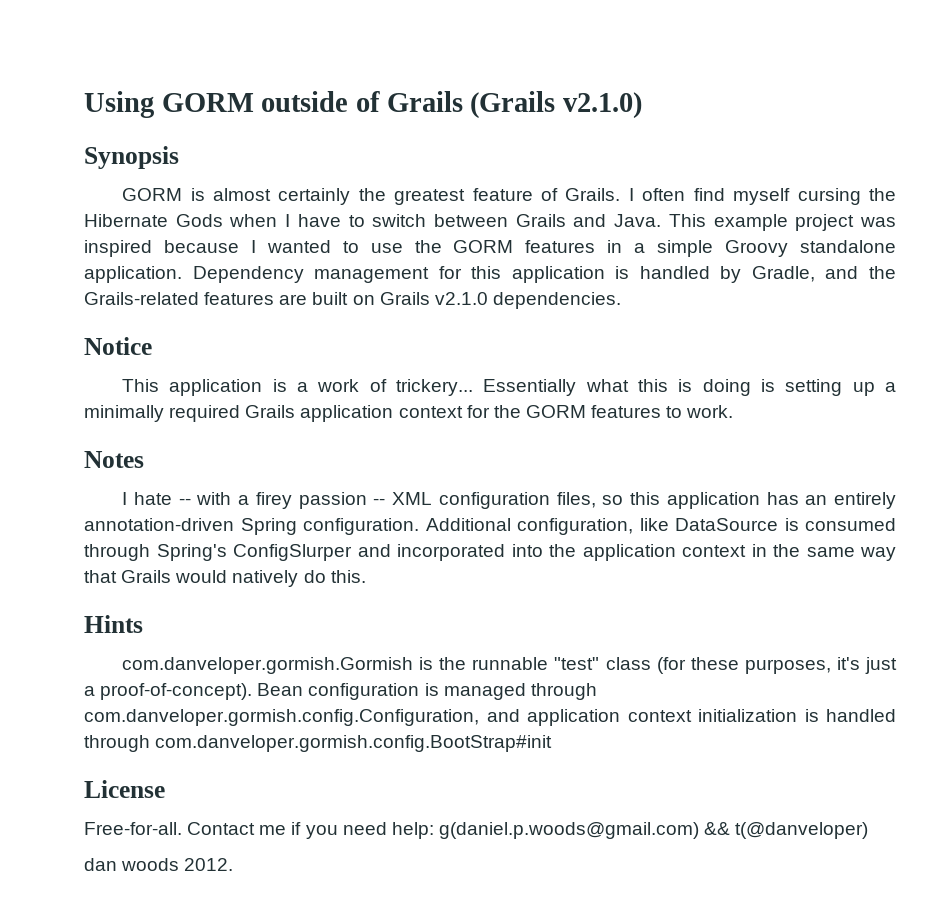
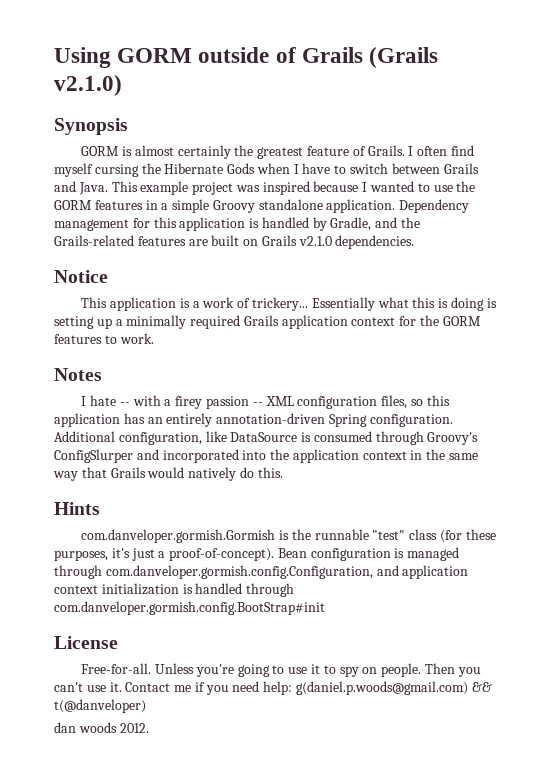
[156,544,227,561] Spring's -> [427,432,479,445] Groovy's
(182, 828) none -> [155,663,481,677] [54,682,122,692] Unless you're going to use it to spy on people. Then you can't use it.

